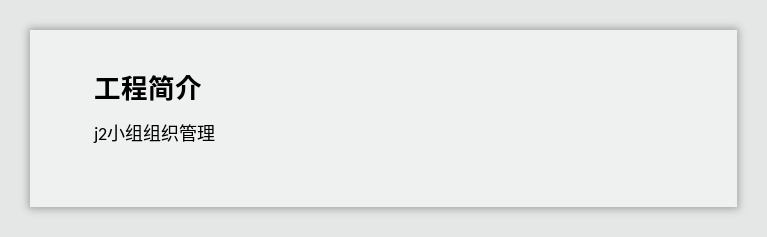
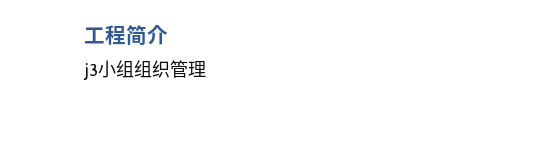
[93,127,107,143] j2 -> [83,62,98,80] j3

